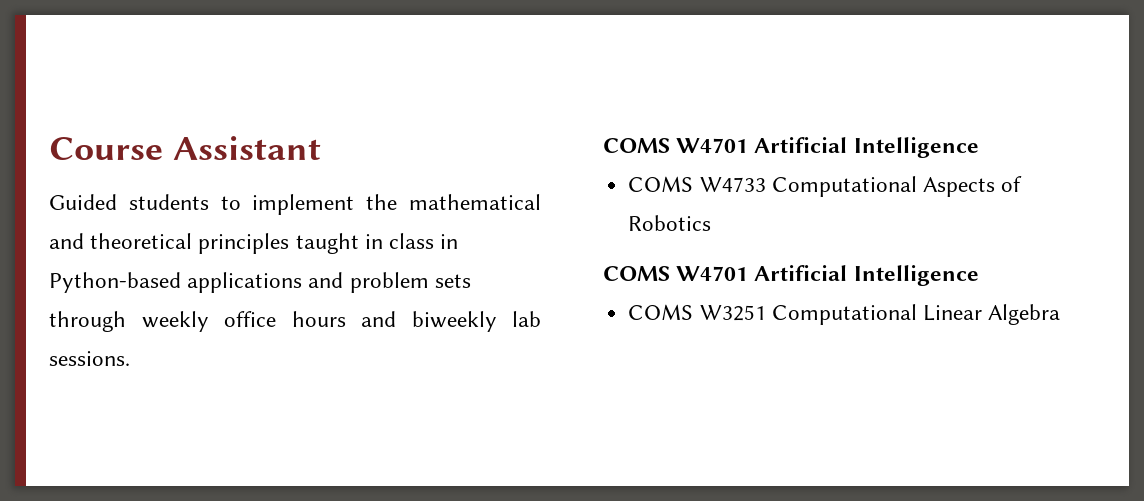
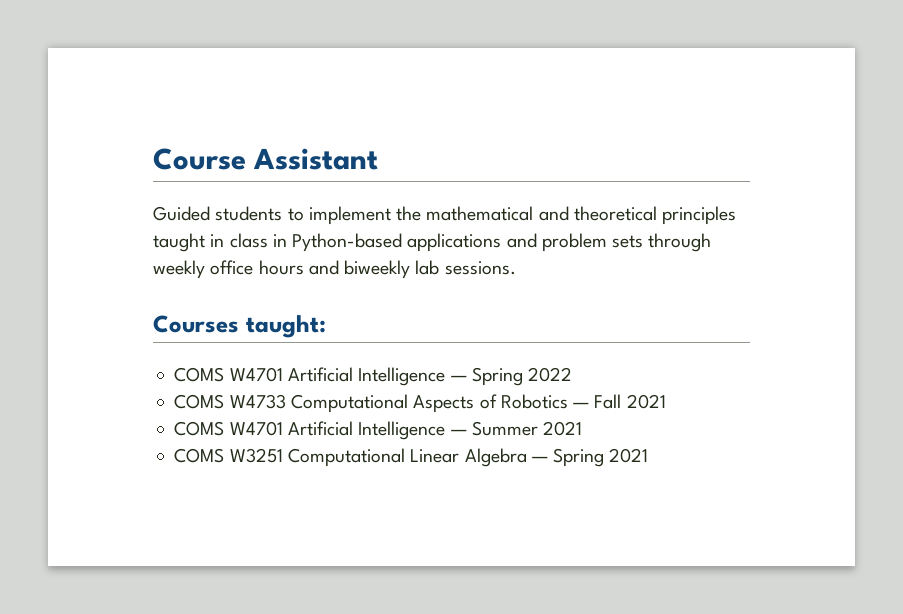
[603,137,979,158] // COMS W4701 Artificial Intelligence -> [153,315,326,338] [174,367,573,386] // Courses taught: // COMS W4701 Artificial Intelligence — Spring 2022
[603,265,979,286] // COMS W4701 Artificial Intelligence -> [573,394,666,409] [174,421,583,440] — Fall 2021 // COMS W4701 Artificial Intelligence — Summer 2021
(1061, 314) none -> [531,448,649,467] — Spring 2021

